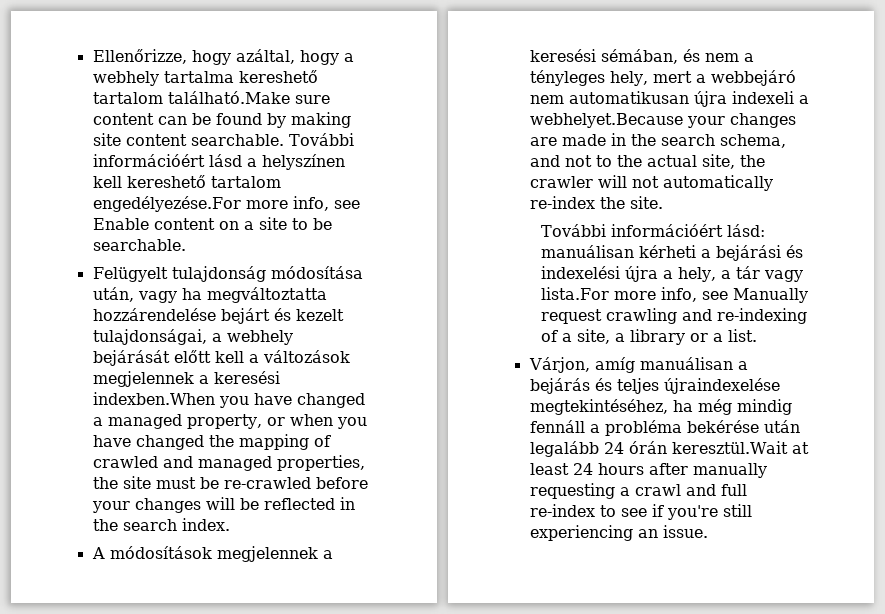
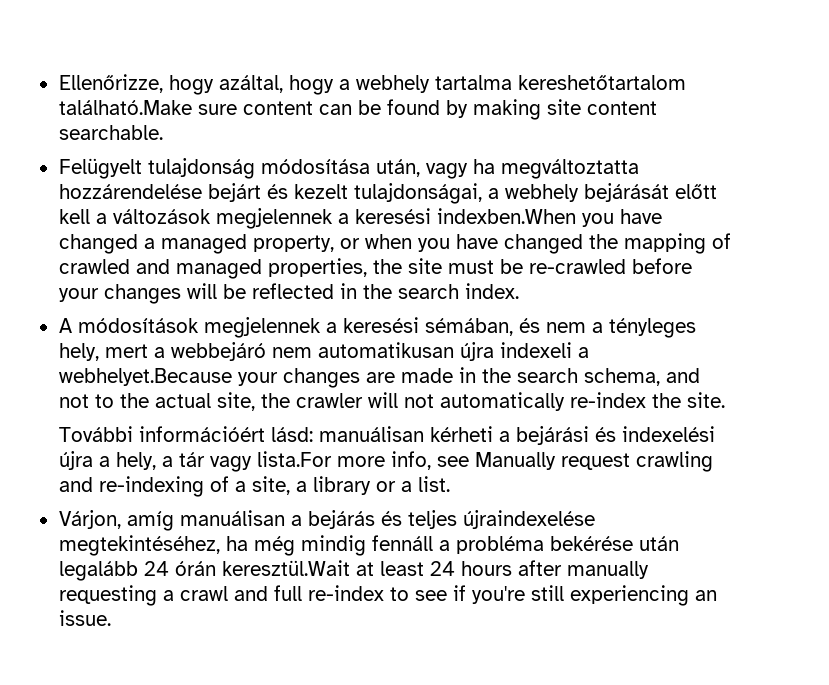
[238,70,318,83] [92,92,163,104] kereshető tartalom -> [517,75,686,90] kereshetőtartalom
[288,133,354,146] [92,154,345,170] [92,175,281,188] [92,196,360,212] [92,217,332,230] [92,239,186,251] További információért lásd a helyszínen kell kereshető tartalom engedélyezése.For more info, see Enable content on a site to be searchable. -> (163, 132) none

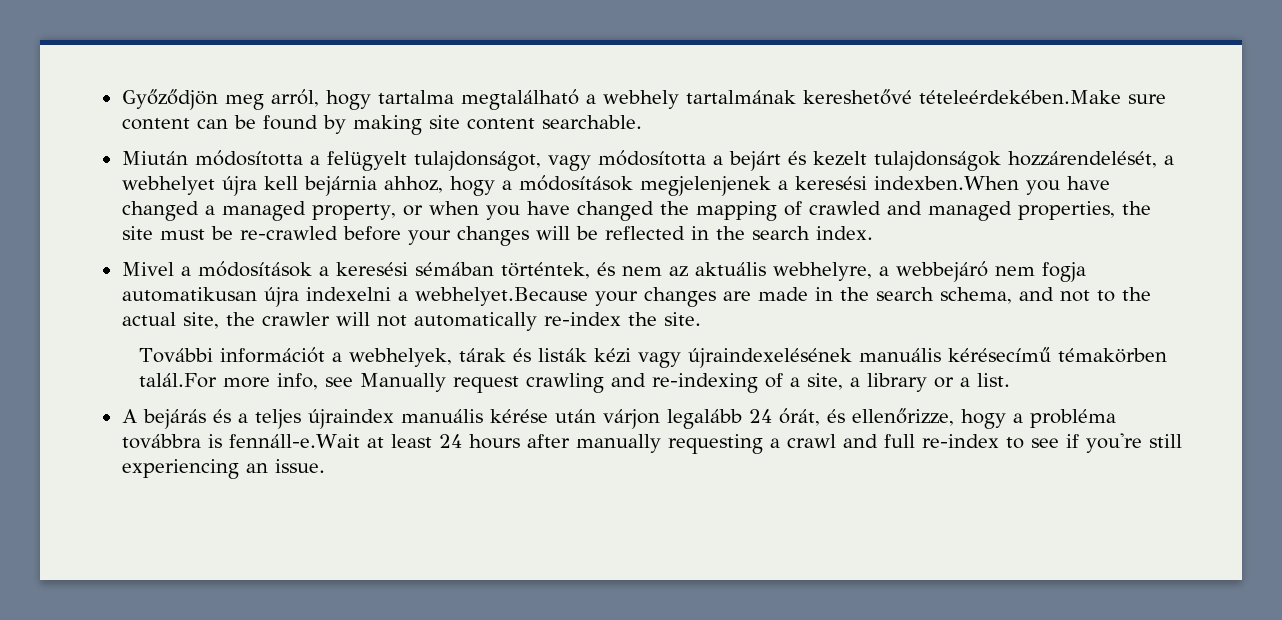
[58,74,686,95] [58,100,192,115] Ellenőrizze, hogy azáltal, hogy a webhely tartalma kereshetőtartalom található.Make -> [121,89,1121,110] Győződjön meg arról, hogy tartalma megtalálható a webhely tartalmának kereshetővé tételeérdekében.Make
[58,158,639,179] [58,183,717,204] [58,208,333,229] Felügyelt tulajdonság módosítása után, vagy ha megváltoztatta hozzárendelése bejárt és kezelt tulajdonságai, a webhely bejárását előtt kell a változások megjelennek -> [121,150,1174,171] [121,175,771,196] Miután módosította a felügyelt tulajdonságot, vagy módosította a bejárt és kezelt tulajdonságok hozzárendelését, a webhelyet újra kell bejárnia ahhoz, hogy a módosítások megjelenjenek
[58,317,696,338] [58,343,148,361] A módosítások megjelennek a keresési sémában, és nem a tényleges hely, mert -> [121,261,872,281] Mivel a módosítások a keresési sémában történtek, és nem az aktuális webhelyre,
(312, 352) none -> [1041,262,1086,282] fogja
[499,342,572,358] indexeli -> [305,287,391,301] indexelni
[138,426,715,445] [58,451,332,472] információért lásd: manuálisan kérheti a bejárási és indexelési újra a hely, a tár vagy lista.For -> [219,347,1167,368] [138,373,217,388] információt a webhelyek, tárak és listák kézi vagy újraindexelésének manuális kérésecímű témakörben talál.For
[58,510,595,531] [58,535,679,556] [58,560,350,581] Várjon, amíg manuálisan a bejárás és teljes újraindexelése megtekintéséhez, ha még mindig fennáll a probléma bekérése után legalább 24 órán keresztül.Wait -> [121,408,1116,429] [121,434,360,449] A bejárás és a teljes újraindex manuális kérése után várjon legalább 24 órát, és ellenőrizze, hogy a probléma továbbra is fennáll-e.Wait

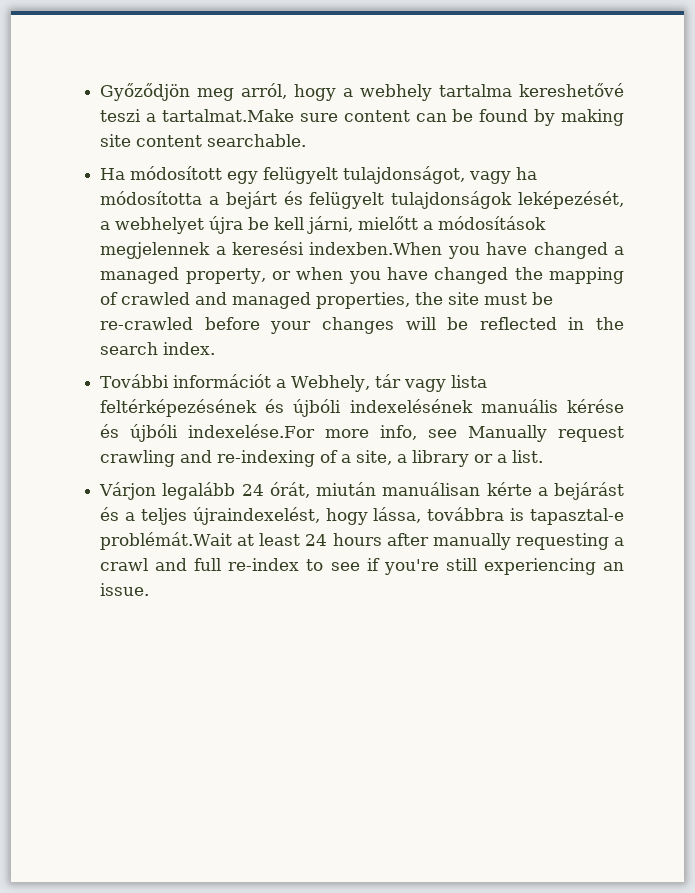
[377,89,1121,110] tartalma megtalálható a webhely tartalmának kereshetővé tételeérdekében.Make -> [343,83,625,101] [100,109,294,122] a webhely tartalma kereshetővé teszi a tartalmat.Make
[121,150,320,166] Miután módosította a -> [100,166,259,184] Ha módosított egy
(591, 163) none -> [516,167,538,180] ha
[812,151,1174,171] [121,175,771,196] kezelt tulajdonságok hozzárendelését, a webhelyet újra kell bejárnia ahhoz, hogy a módosítások megjelenjenek -> [309,191,624,209] [100,216,547,234] [100,242,211,259] felügyelt tulajdonságok leképezését, a webhelyet újra be kell járni, mielőtt a módosítások megjelennek
[121,261,1086,282] [121,287,1151,307] [121,312,701,331] [138,347,1167,368] [138,373,217,388] Mivel a módosítások a keresési sémában történtek, és nem az aktuális webhelyre, a webbejáró nem fogja automatikusan újra indexelni a webhelyet.Because your changes are made in the search schema, and not to the actual site, the crawler will not automatically re-index the site. // További információt a webhelyek, tárak és listák kézi vagy újraindexelésének manuális kérésecímű témakörben talál.For -> [100,374,488,392] [100,399,624,417] [100,424,316,442] További információt a Webhely, tár vagy lista feltérképezésének és újbóli indexelésének manuális kérése és újbóli indexelése.For
[121,408,1116,429] [121,434,360,449] A bejárás és a teljes újraindex manuális kérése után várjon legalább 24 órát, és ellenőrizze, hogy a probléma továbbra is fennáll-e.Wait -> [99,482,624,500] [100,507,624,525] [100,532,233,550] Várjon legalább 24 órát, miután manuálisan kérte a bejárást és a teljes újraindexelést, hogy lássa, továbbra is tapasztal-e problémát.Wait

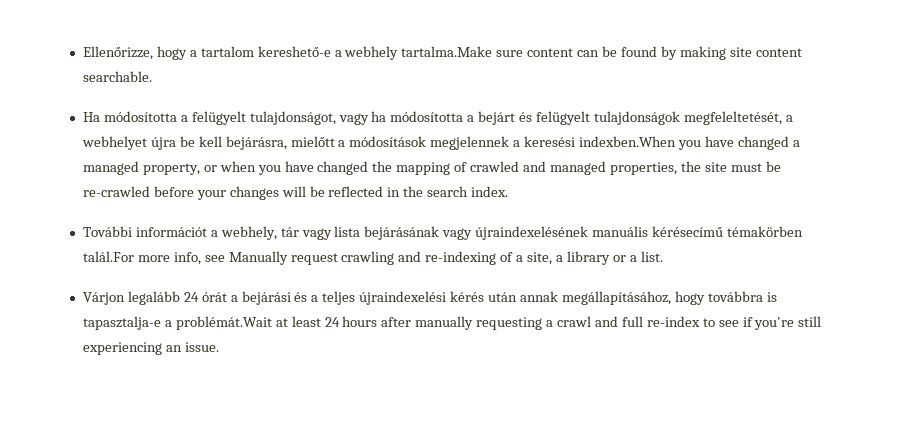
[100,83,625,101] [100,109,294,122] Győződjön meg arról, hogy a webhely tartalma kereshetővé teszi a tartalmat.Make -> [82,46,493,60] Ellenőrizze, hogy a tartalom kereshető-e a webhely tartalma.Make
[130,166,259,184] módosított egy -> [103,111,188,122] módosította a
[518,191,624,209] leképezését, -> [683,111,782,125] megfeleltetését,
[307,216,354,234] járni, -> [225,136,287,150] bejárásra,
[291,375,371,392] Webhely, -> [220,226,277,240] webhely,
[100,399,624,417] [100,424,316,442] feltérképezésének és újbóli indexelésének manuális kérése és újbóli indexelése.For -> [364,226,803,240] [82,251,134,262] bejárásának vagy újraindexelésének manuális kérésecímű témakörben talál.For
[269,482,624,500] [100,507,624,525] órát, miután manuálisan kérte a bejárást és a teljes újraindexelést, hogy lássa, továbbra is tapasztal-e -> [201,291,777,305] [82,316,172,330] órát a bejárási és a teljes újraindexelési kérés után annak megállapításához, hogy továbbra is tapasztalja-e a

